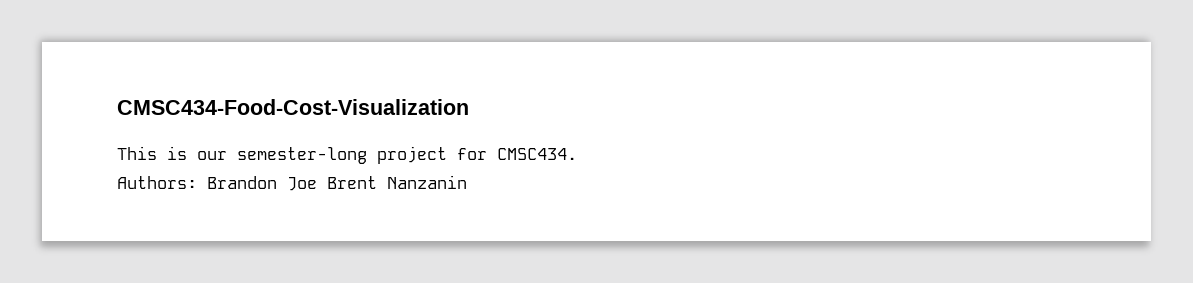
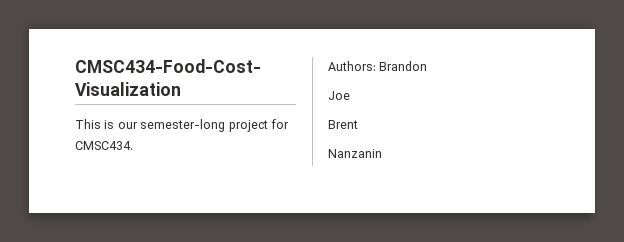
(277, 182) none -> (428, 66) //
(317, 184) none -> (350, 95) //
(377, 182) none -> (358, 124) //

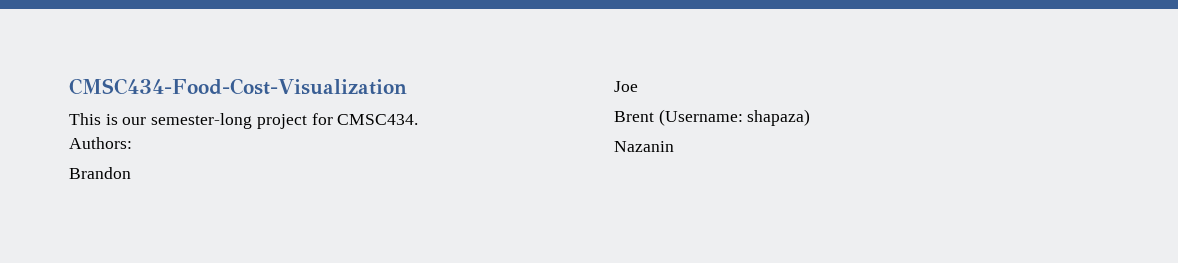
(376, 66) none -> (132, 143) //
[328,149,382,158] // Nanzanin -> [658,109,811,126] [614,141,674,152] (Username: shapaza) // Nazanin

